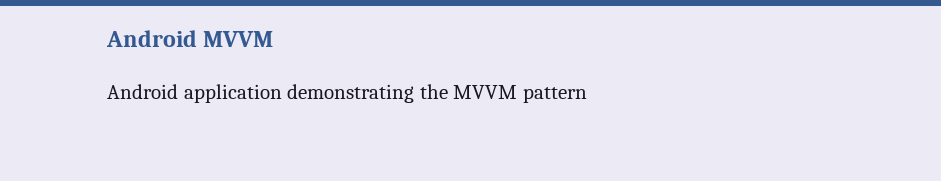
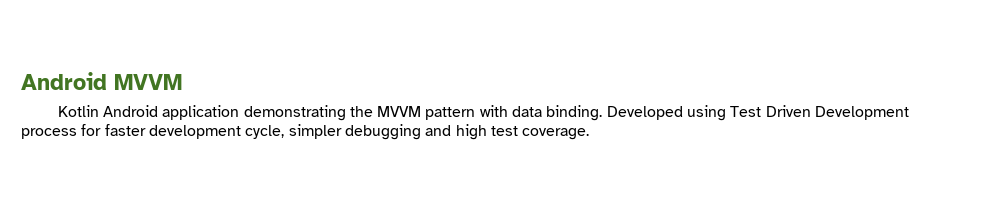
(274, 39) none -> [57,105,99,117] Kotlin
(587, 95) none -> [479,105,910,121] [21,124,590,140] with data binding. Developed using Test Driven Development process for faster development cycle, simpler debugging and high test coverage.

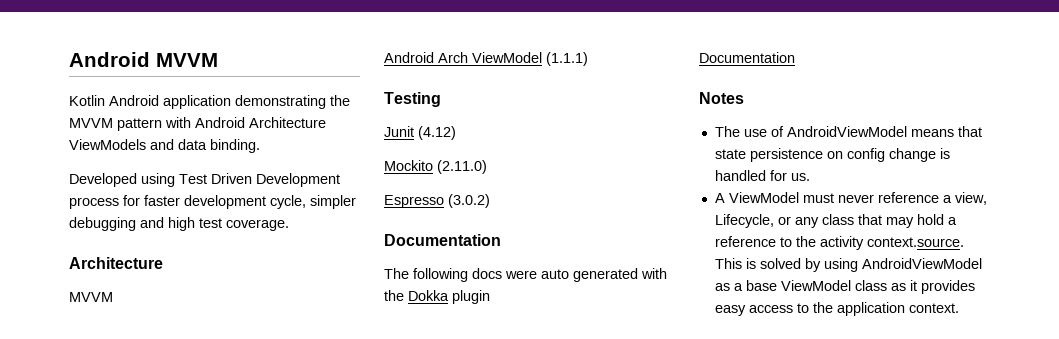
(508, 111) none -> [195,117,326,128] [69,139,174,150] Android Architecture ViewModels and
(603, 113) none -> (260, 146) //
(590, 134) none -> [69,257,163,269] [69,292,113,302] [384,52,588,66] [384,92,441,107] [384,126,456,140] [384,160,487,174] [384,194,490,208] [384,234,501,246] [384,268,667,282] [384,290,490,304] [699,52,795,63] [699,92,744,104] [714,126,982,137] [714,148,950,162] [714,170,810,181] [714,192,987,205] [714,214,957,228] [714,236,964,250] [714,258,982,272] [714,280,975,294] [714,302,959,316] // Architecture // MVVM // Android Arch ViewModel (1.1.1) // Testing // Junit (4.12) // Mockito (2.11.0) // Espresso (3.0.2) // Documentation // The following docs were auto generated with the Dokka plugin // Documentation // Notes // The use of AndroidViewModel means that state persistence on config change is handled for us. // A ViewModel must never reference a view, Lifecycle, or any class that may hold a reference to the activity context.source. This is solved by using AndroidViewModel as a base ViewModel class as it provides easy access to the application context.

